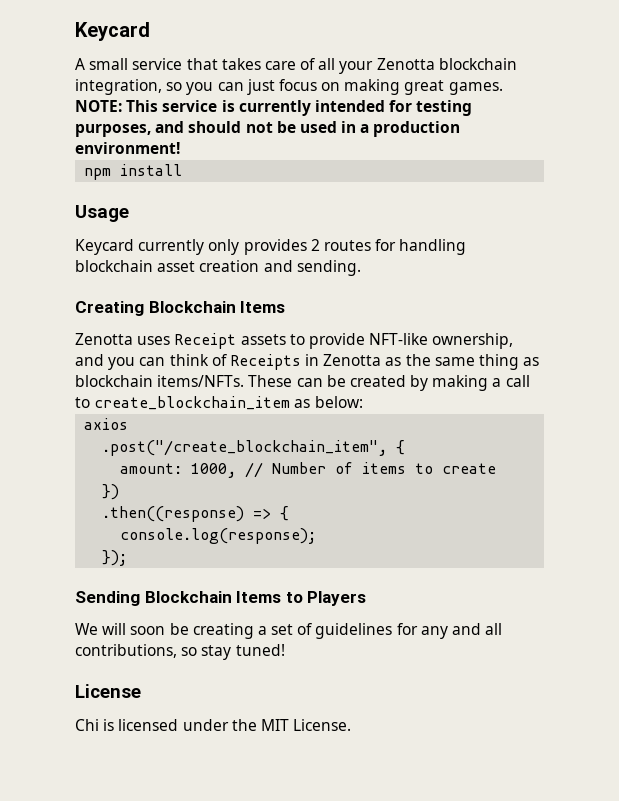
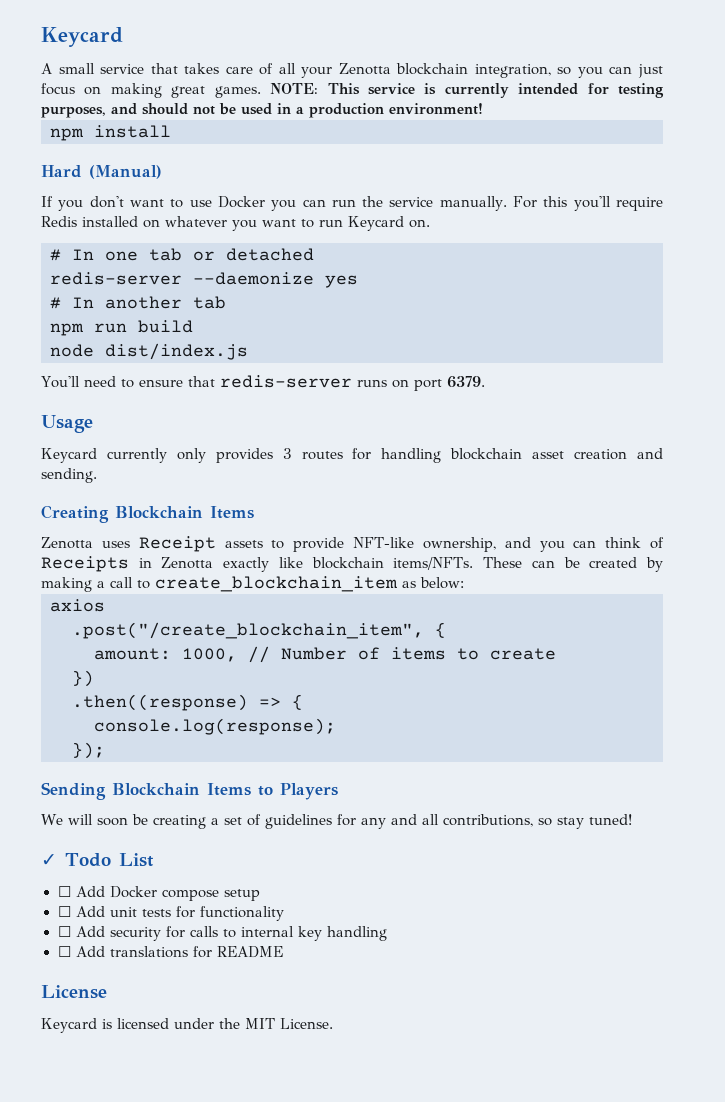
(183, 170) none -> [41,165,162,179] [41,196,663,211] [41,216,430,231] [50,248,314,261] [50,272,358,288] [50,296,226,309] [50,320,193,336] [50,343,248,360] [41,375,485,391] // Hard (Manual) // If you don't want to use Docker you can run the service manually. For this you'll require Redis installed on whatever you want to run Keycard on. // # In one tab or detached // redis-server --daemonize yes // # In another tab // npm run build // node dist/index.js // You'll need to ensure that redis-server runs on port 6379.
[310,239,320,251] 2 -> [282,448,292,459] 3
[385,354,540,370] as the same thing as -> [223,557,303,572] exactly like
(285, 650) none -> [41,853,154,867] [57,886,260,901] [57,906,284,921] [57,926,387,941] [57,946,283,958] // ✓ Todo List // ☐ Add Docker compose setup // ☐ Add unit tests for functionality // ☐ Add security for calls to internal key handling // ☐ Add translations for README
[75,719,99,731] Chi -> [41,1018,97,1033] Keycard

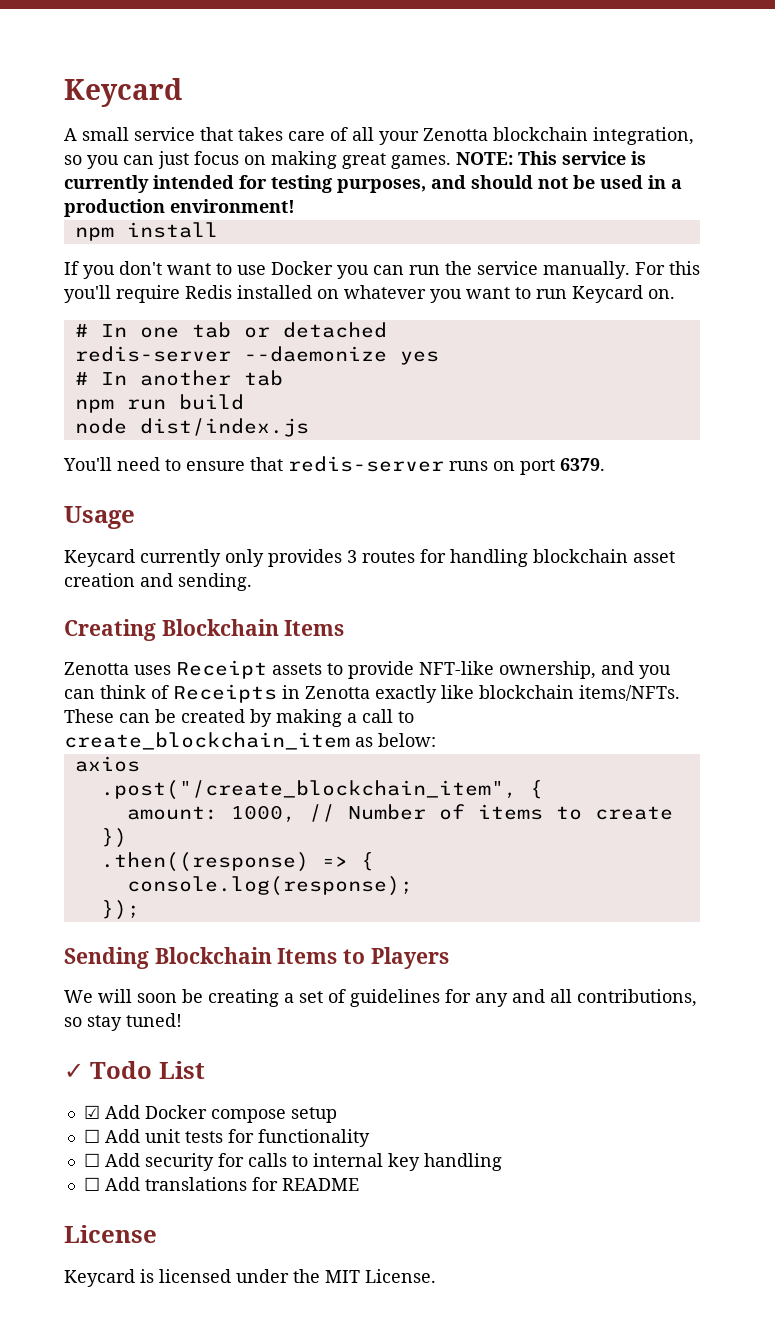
[41,165,162,179] // Hard (Manual) -> (218, 230) none
[57,886,71,897] ☐ -> [83,1105,100,1119] ☑

